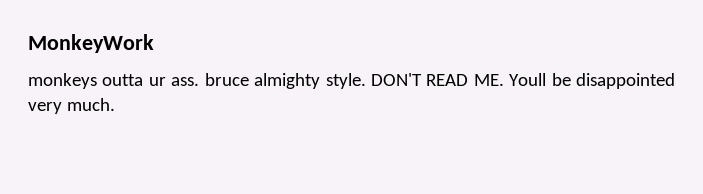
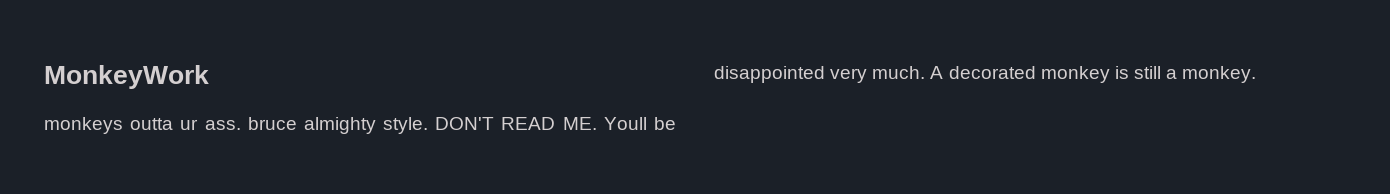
(115, 104) none -> [930,66,1257,83] A decorated monkey is still a monkey.

